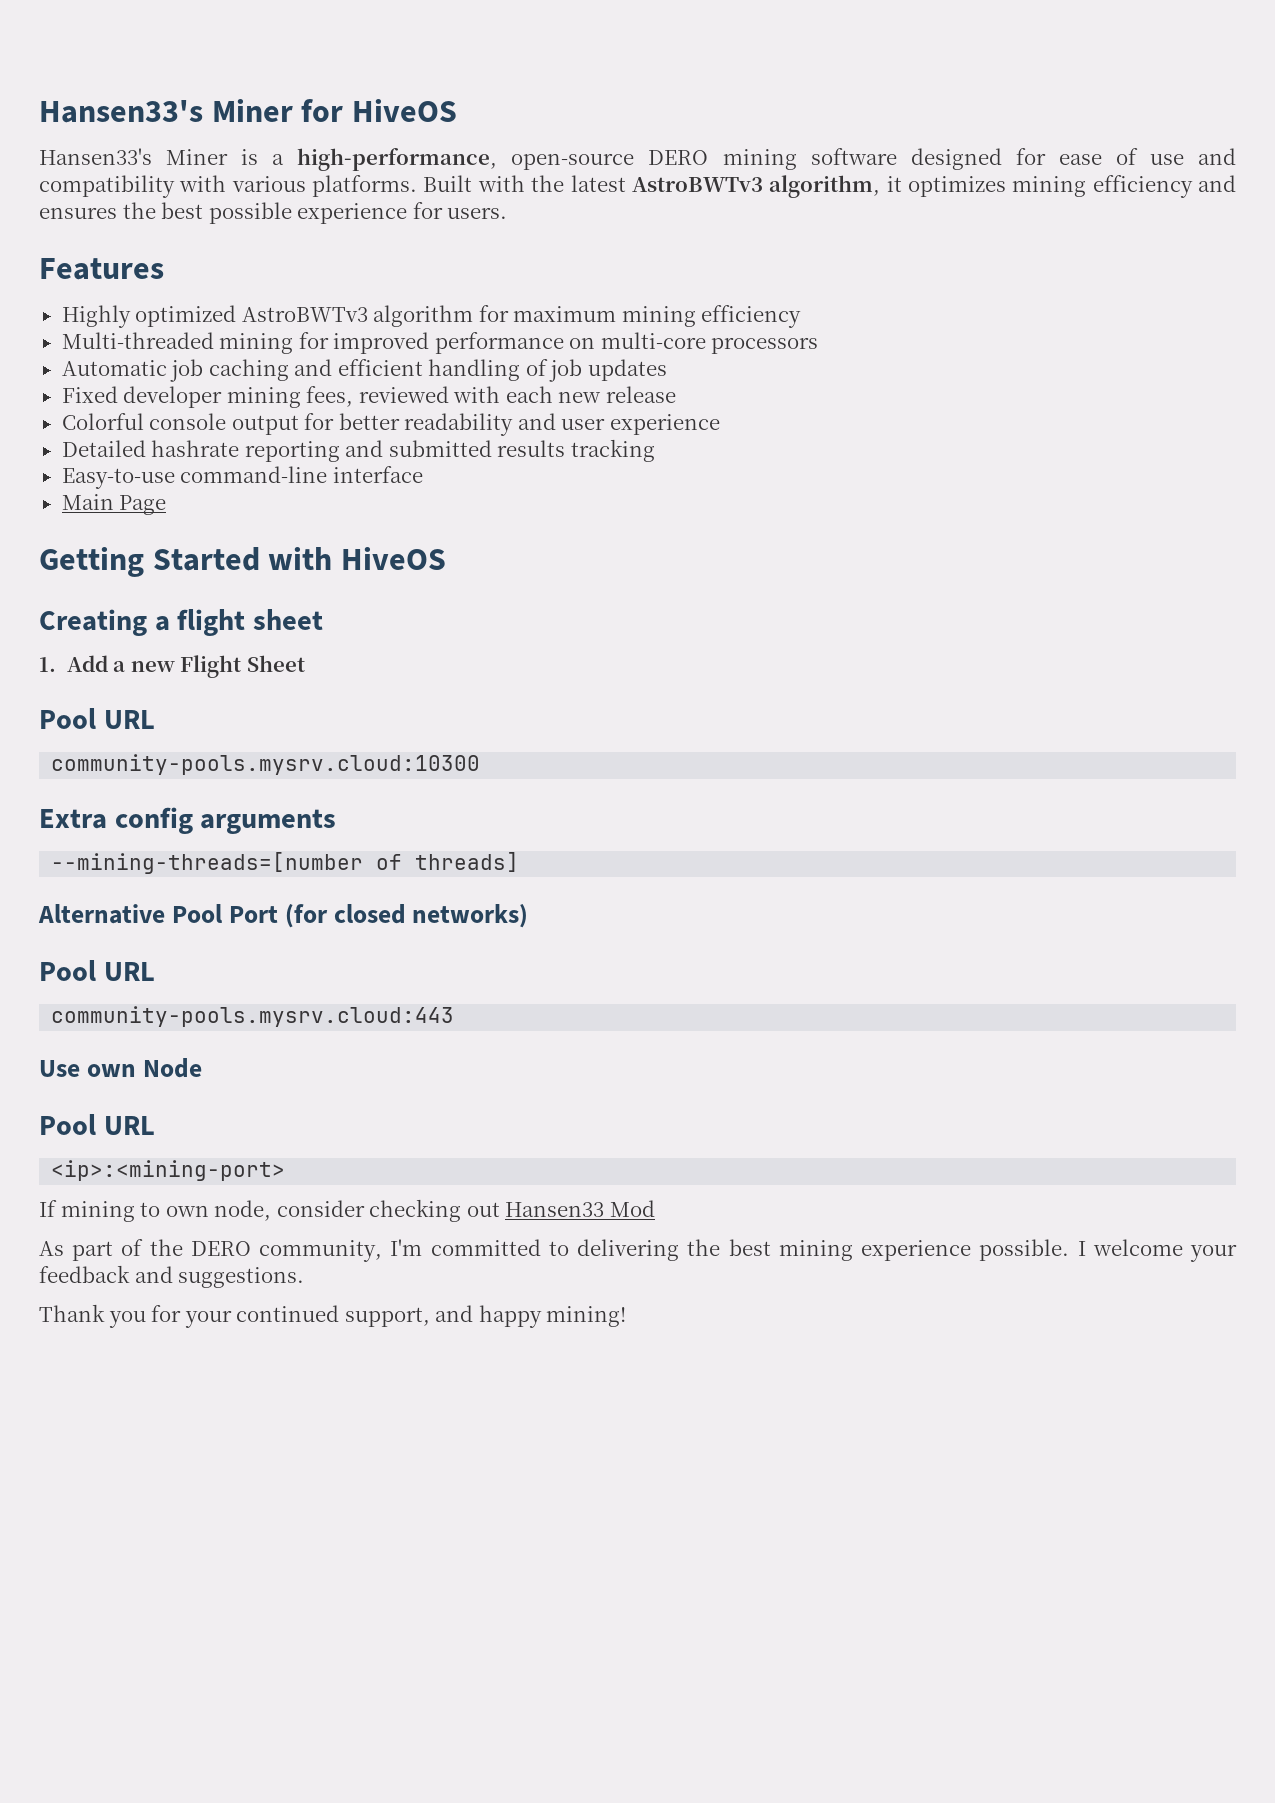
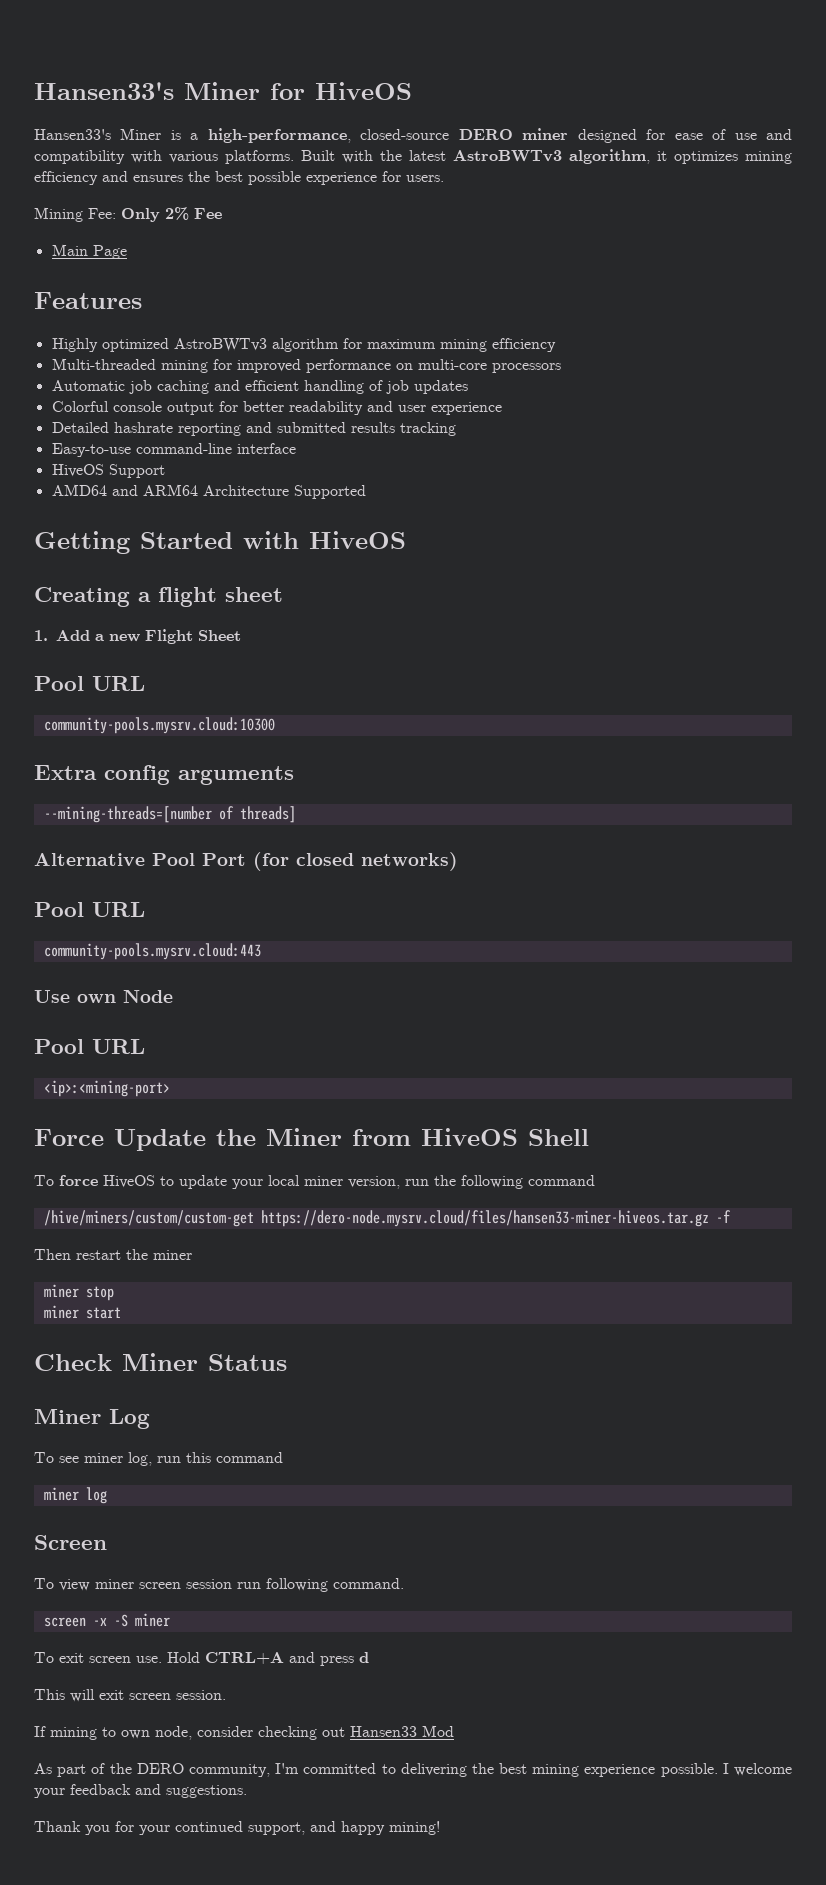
[511,148,897,170] open-source DERO mining software -> [360,128,569,140] closed-source DERO miner
(508, 213) none -> [34,207,222,222] [51,244,127,259] // Mining Fee: Only 2% Fee // Main Page
[61,386,676,408] // Fixed developer mining fees, reviewed with each new release -> (468, 387) none
[61,494,167,515] Main Page -> [51,464,165,478] [51,484,366,499] HiveOS Support // AMD64 and ARM64 Architecture Supported
(286, 1170) none -> [34,1128,589,1151] [34,1175,595,1189] [43,1210,731,1227] [34,1249,192,1260] [43,1284,114,1301] [43,1305,121,1319] [34,1353,287,1371] [34,1409,150,1429] [34,1452,283,1466] [43,1487,107,1504] [34,1535,107,1550] [34,1578,404,1592] [43,1613,170,1627] [34,1652,369,1666] [34,1689,226,1702] // Force Update the Miner from HiveOS Shell // To force HiveOS to update your local miner version, run the following command // /hive/miners/custom/custom-get https://dero-node.mysrv.cloud/files/hansen33-miner-hiveos.tar.gz -f // Then restart the miner // miner stop // miner start // Check Miner Status // Miner Log // To see miner log, run this command // miner log // Screen // To view miner screen session run following command. // screen -x -S miner // To exit screen use. Hold CTRL+A and press d // This will exit screen session.

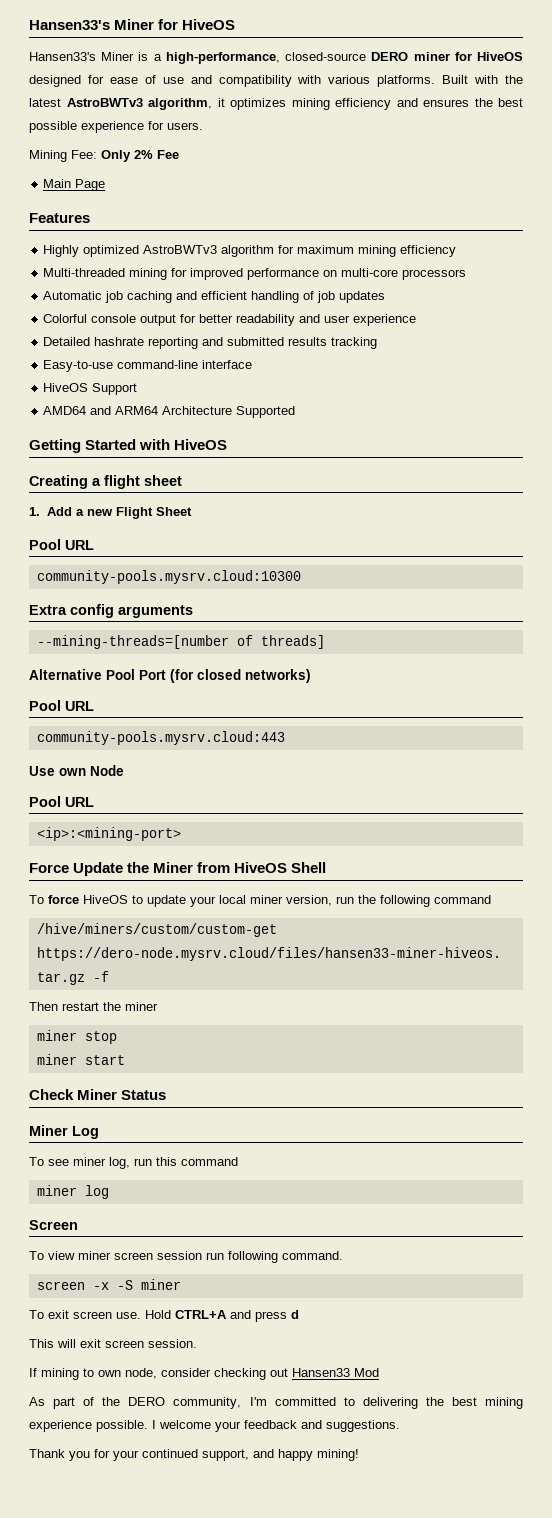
(569, 134) none -> [454,52,523,61] for HiveOS

